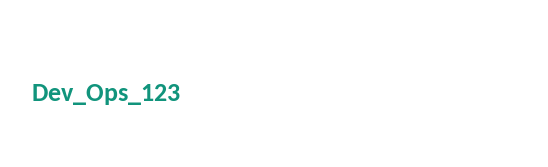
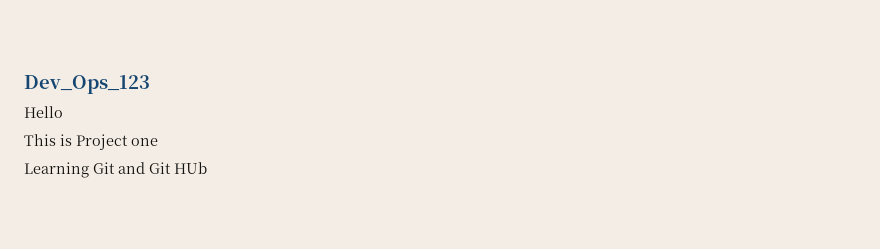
(180, 94) none -> [24,106,63,118] [24,134,158,150] [24,162,207,178] // Hello // This is Project one // Learning Git and Git HUb

